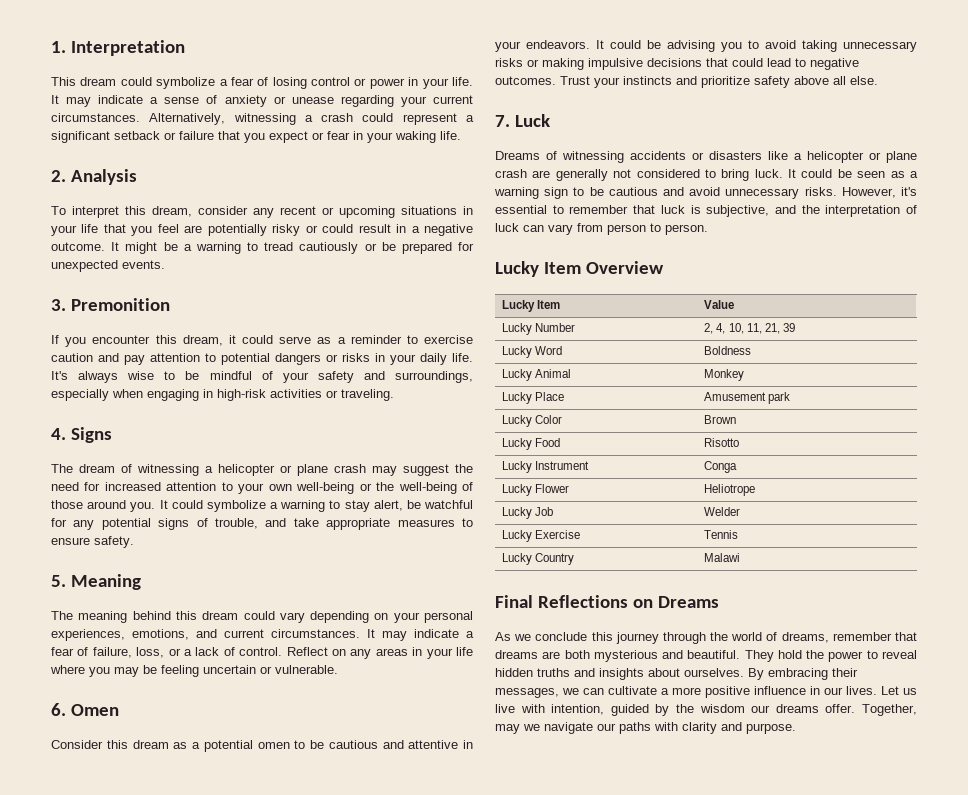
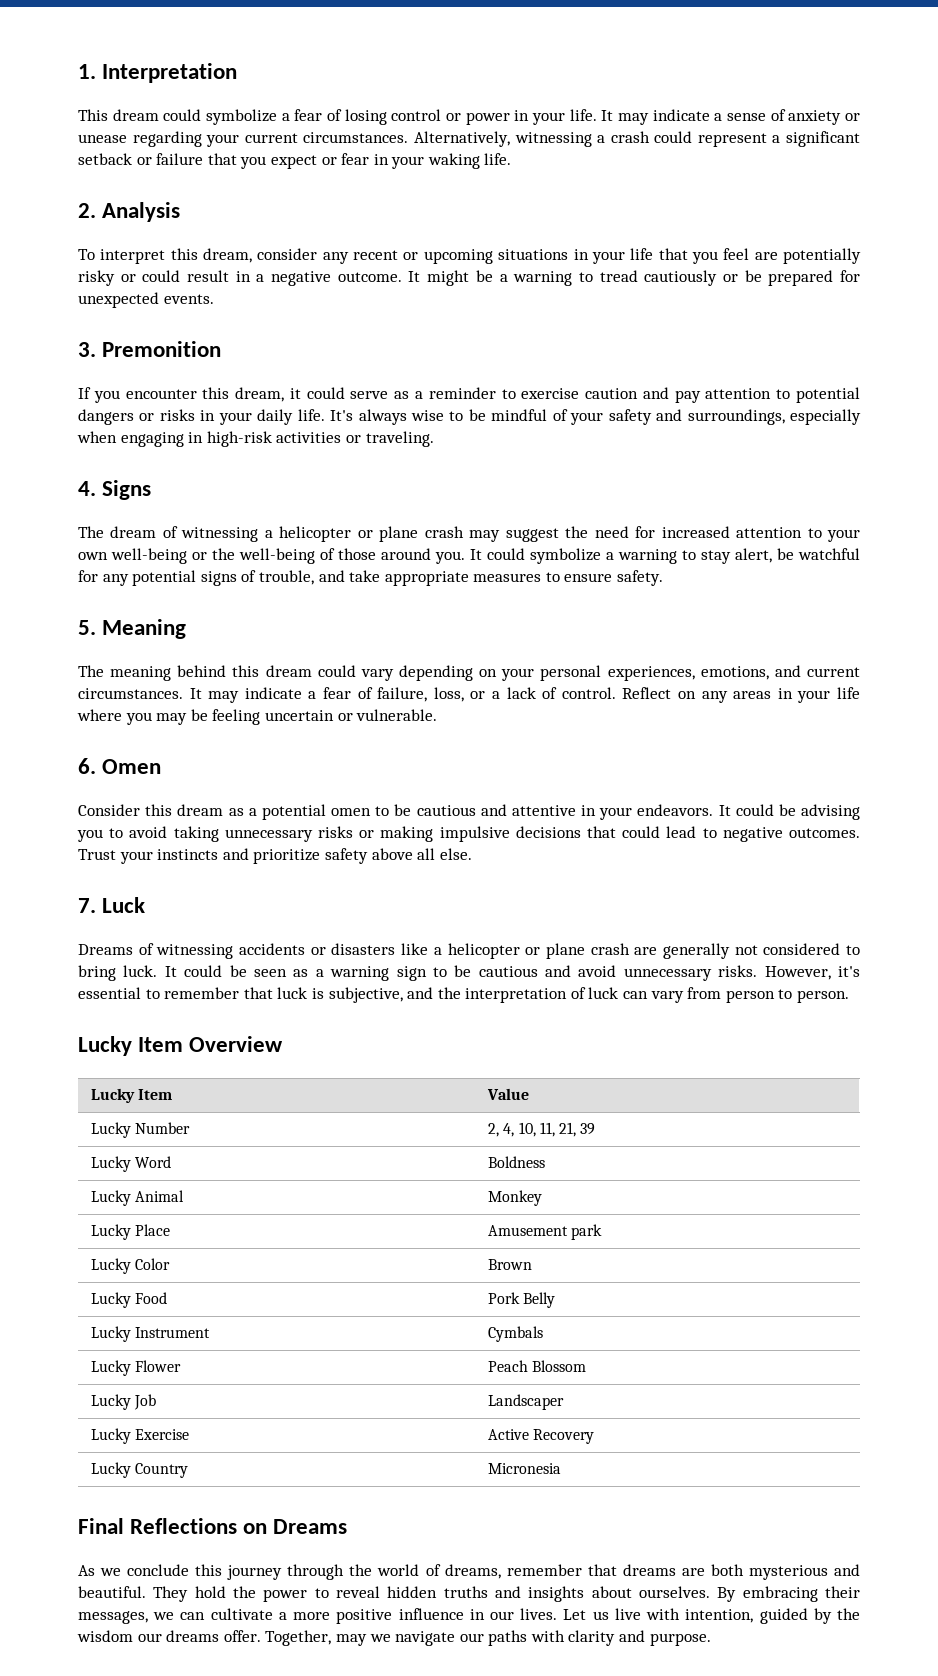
[704,438,740,447] Risotto -> [488,1292,556,1308] Pork Belly
[704,461,738,473] Conga -> [488,1326,544,1342] Cymbals
[704,484,756,496] Heliotrope -> [488,1360,587,1372] Peach Blossom
[704,507,741,516] Welder -> [488,1394,565,1410] Landscaper
[704,530,739,539] Tennis -> [488,1429,595,1444] Active Recovery
[704,553,741,562] Malawi -> [488,1463,562,1474] Micronesia

